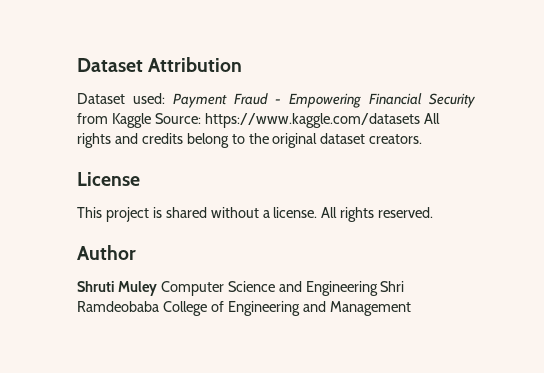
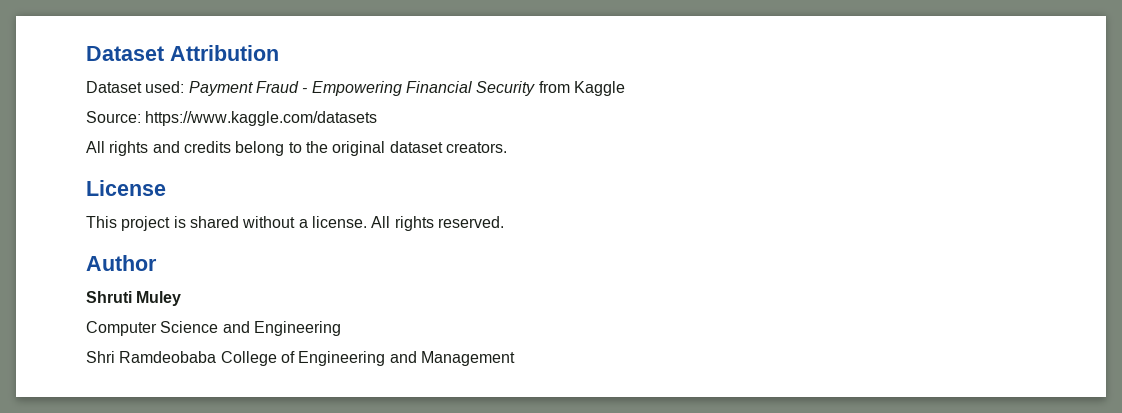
(151, 120) none -> (625, 88) //
(420, 120) none -> (378, 118) //
(157, 288) none -> (182, 298) //
(378, 288) none -> (341, 328) //

